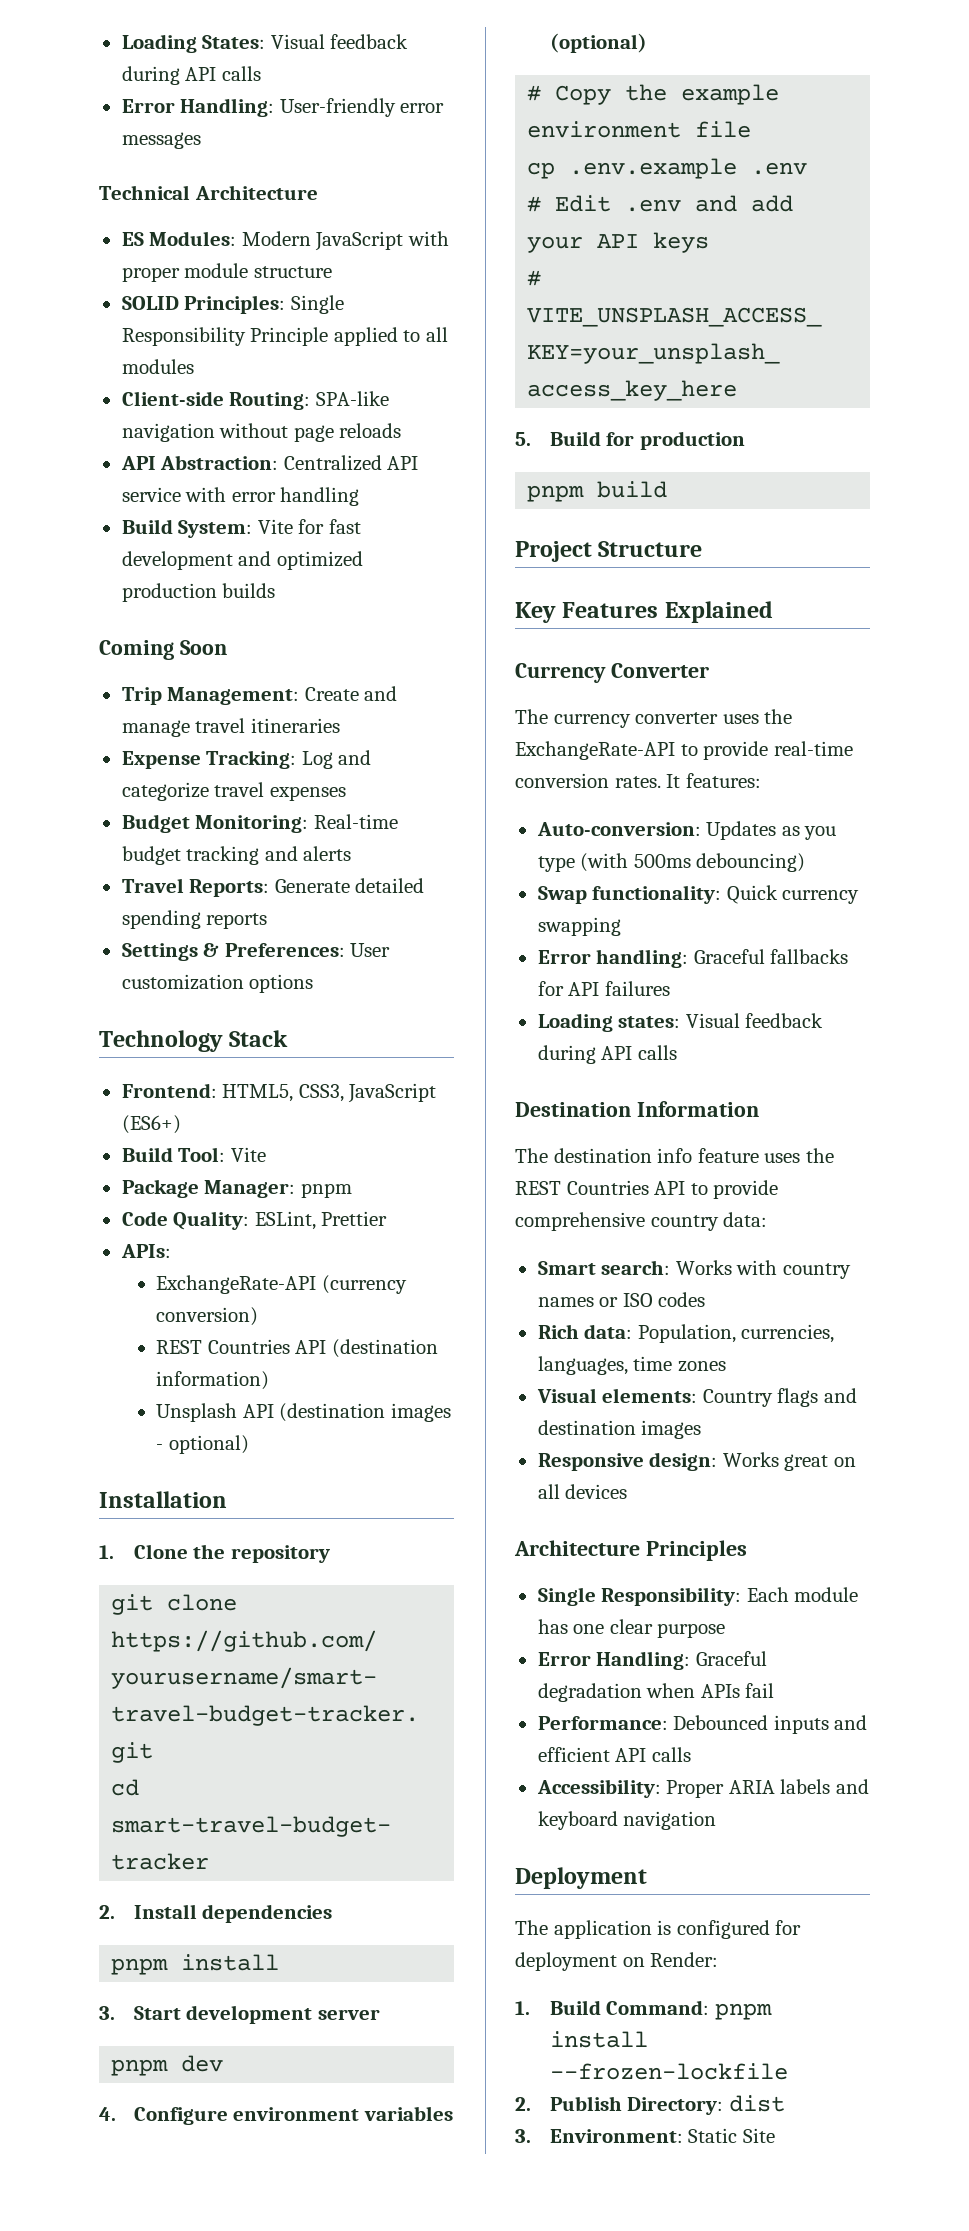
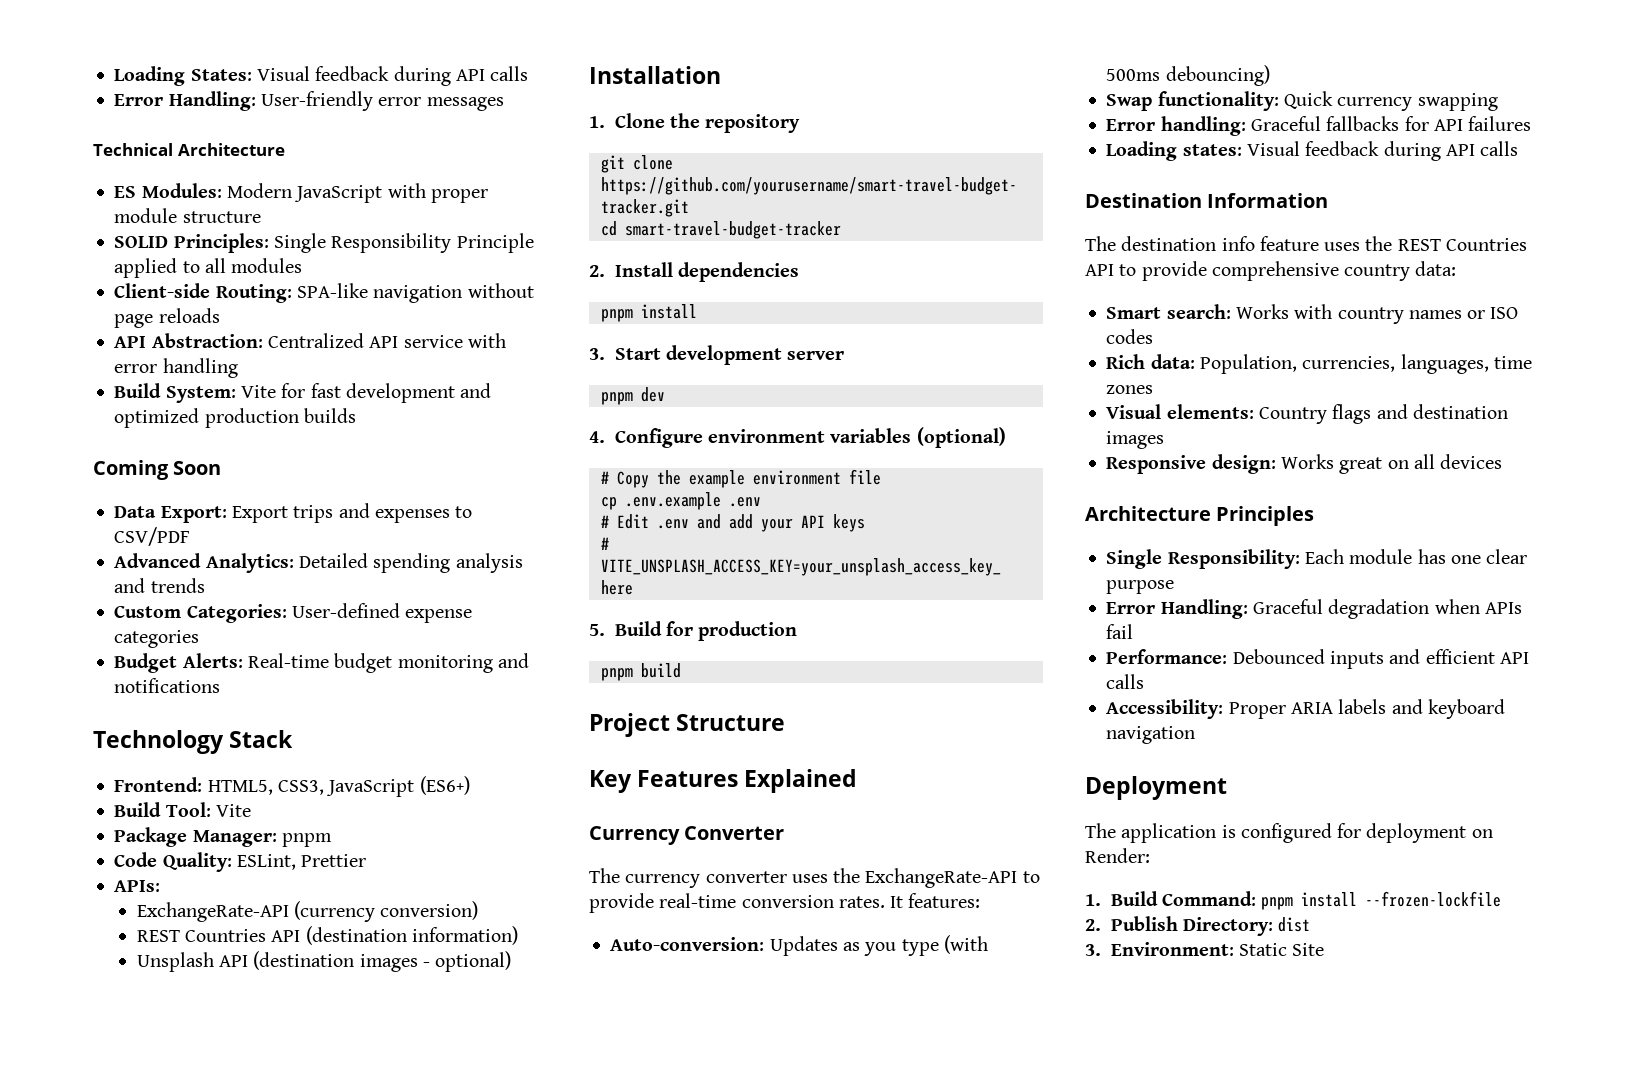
[121,686,398,705] [121,718,340,737] [121,750,372,769] [121,782,346,801] Trip Management: Create and manage travel itineraries // Expense Tracking: Log and categorize travel expenses -> [114,503,473,523] [114,527,191,546] [114,553,523,573] [114,578,205,593] [114,603,473,623] [114,630,200,648] Data Export: Export trips and expenses to CSV/PDF // Advanced Analytics: Detailed spending analysis and trends // Custom Categories: User-defined expense categories
[195,815,309,833] Monitoring: -> [182,653,243,668] Alerts:
[186,846,352,865] [121,878,425,897] [121,910,268,929] [121,943,391,961] [121,974,314,993] tracking and alerts // Travel Reports: Generate detailed spending reports // Settings & Preferences: User customization options -> [397,653,529,673] [114,678,221,693] monitoring and notifications

